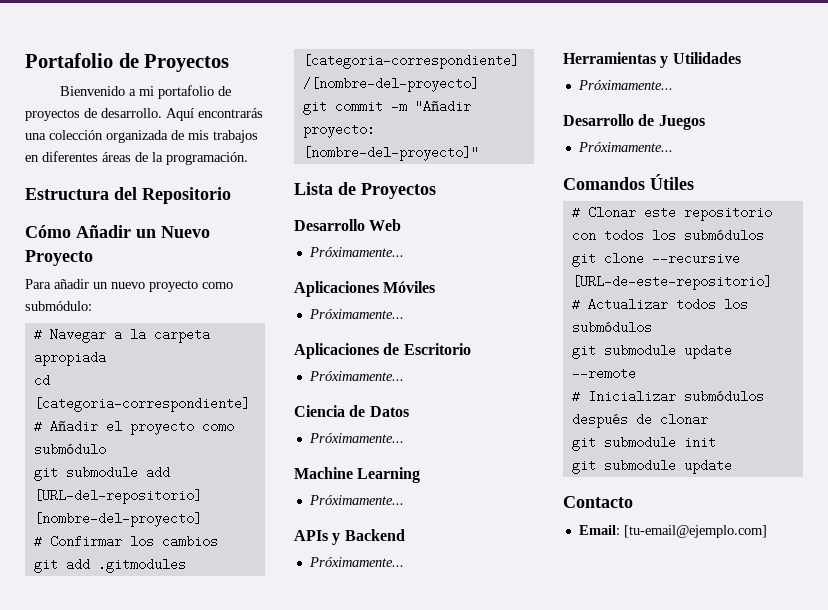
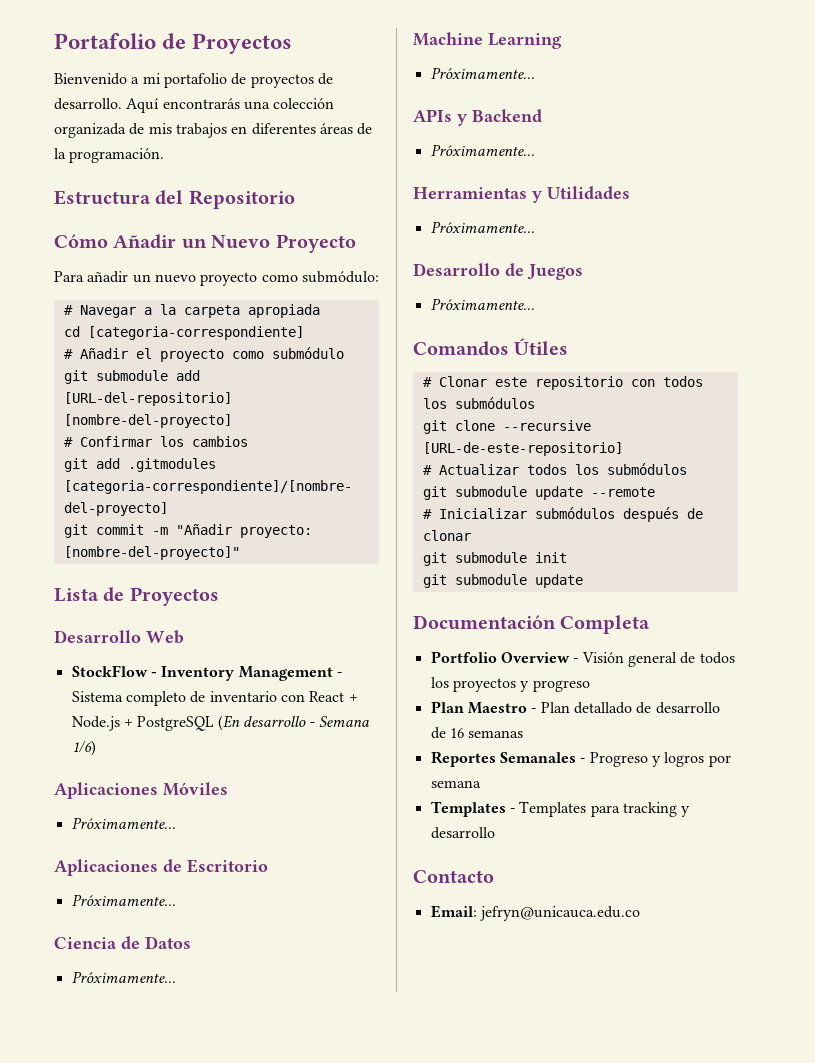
[308,247,404,257] Próximamente... -> [71,665,342,681] [71,691,358,706] [71,715,369,731] [71,740,96,756] StockFlow - Inventory Management - Sistema completo de inventario con React + Node.js + PostgreSQL (En desarrollo - Semana 1/6)
(732, 466) none -> [413,615,651,634] [430,651,735,667] [430,677,590,692] [430,701,720,714] [430,727,524,739] [430,751,731,767] [430,780,481,788] [430,801,691,817] [430,827,495,839] // Documentación Completa // Portfolio Overview - Visión general de todos los proyectos y progreso // Plan Maestro - Plan detallado de desarrollo de 16 semanas // Reportes Semanales - Progreso y logros por semana // Templates - Templates para tracking y desarrollo
[623,525,767,538] [tu-email@ejemplo.com] -> [479,906,640,921] jefryn@unicauca.edu.co

